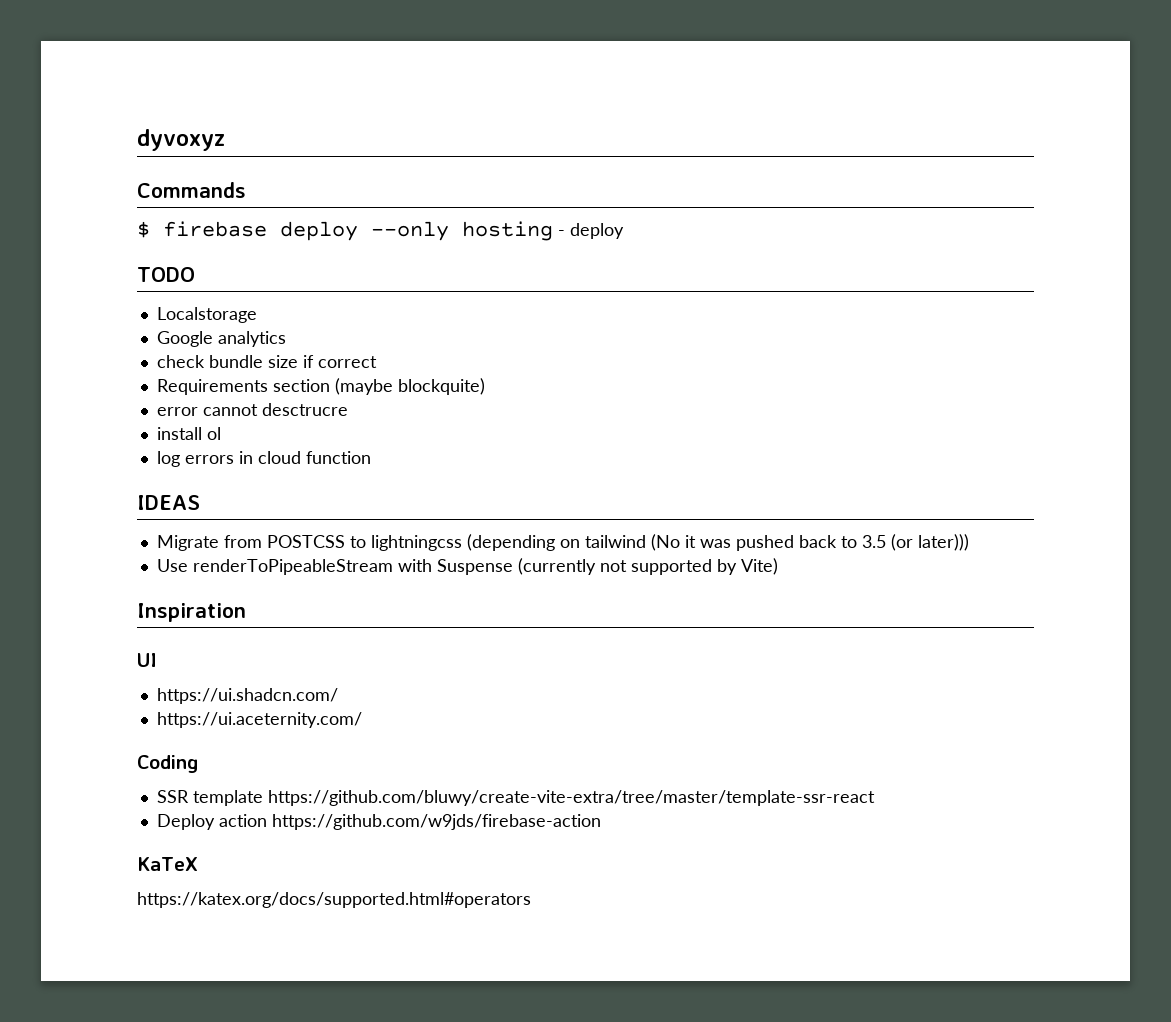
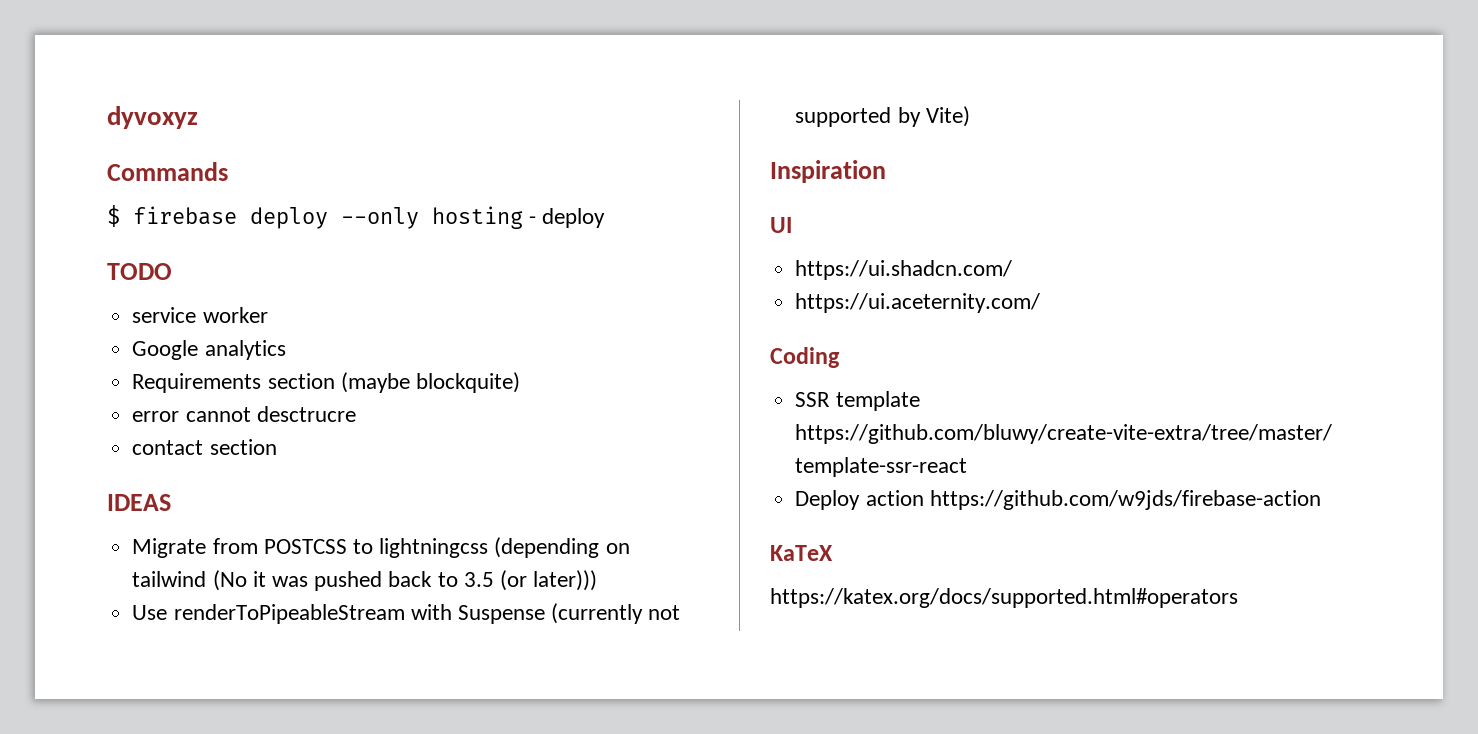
[156,307,257,323] Localstorage -> [132,307,268,323] service worker
[156,355,377,368] // check bundle size if correct -> (286, 350) none
[156,427,221,440] [156,451,371,467] install ol // log errors in cloud function -> [132,439,277,455] contact section

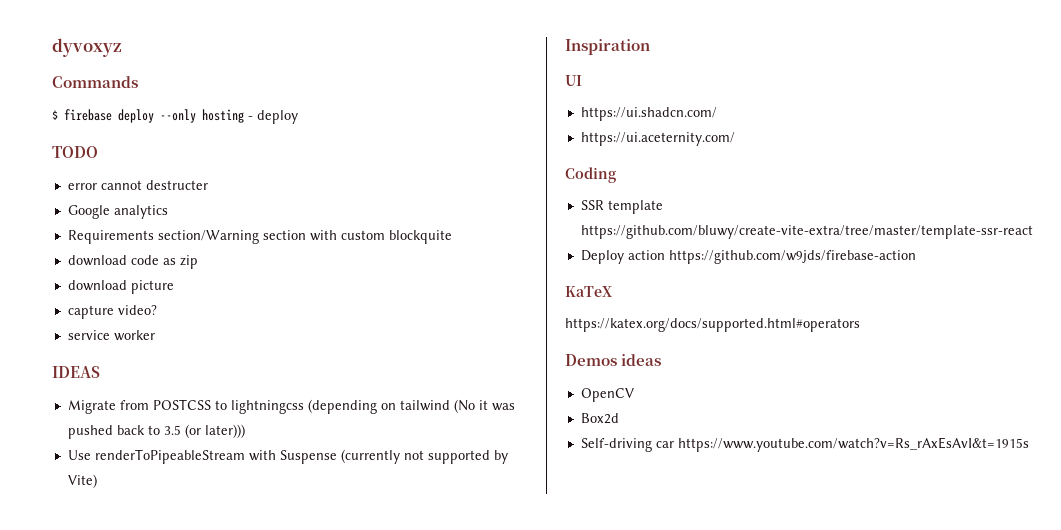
[132,307,268,323] service worker -> [67,180,208,190] error cannot destructer
[267,372,520,393] [132,406,356,422] [132,439,277,455] section (maybe blockquite) // error cannot desctrucre // contact section -> [157,230,452,244] [67,255,198,269] [67,280,174,294] [67,305,157,319] [67,330,155,341] section/Warning section with custom blockquite // download code as zip // download picture // capture video? // service worker
(1238, 598) none -> [565,354,662,366] [580,388,634,402] [580,413,619,424] [580,437,1029,452] // Demos ideas // OpenCV // Box2d // Self-driving car https://www.youtube.com/watch?v=Rs_rAxEsAvI&t=1915s

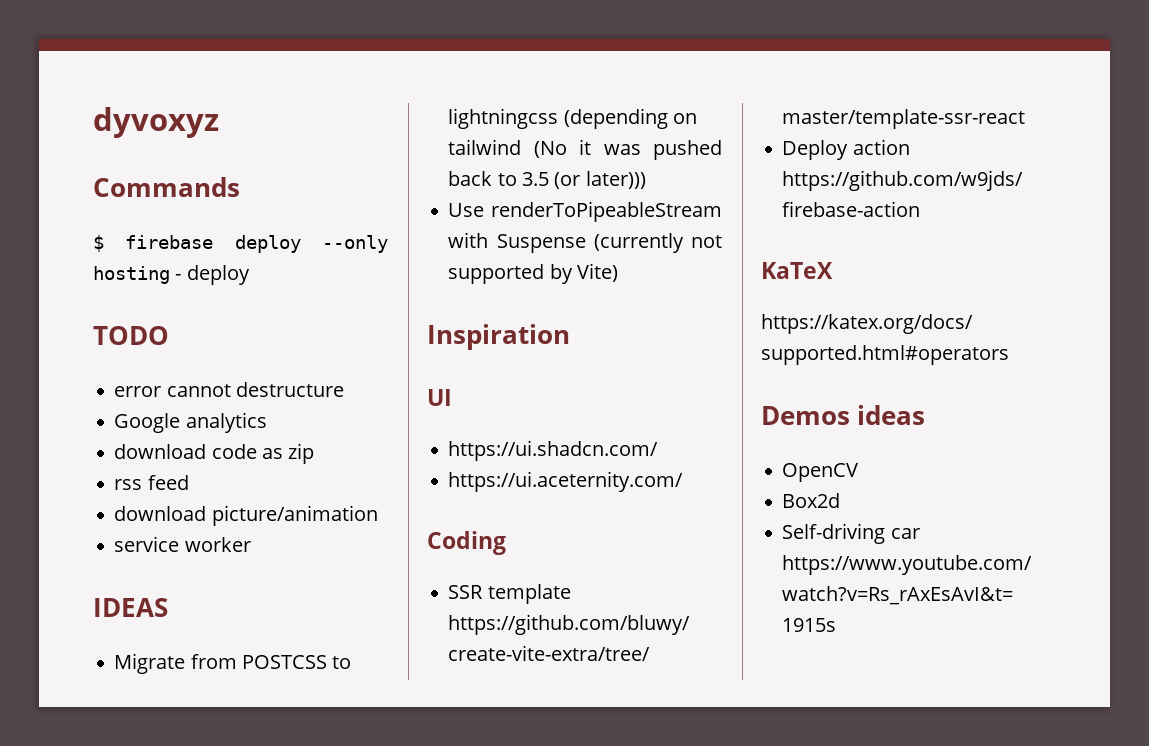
[145,180,208,190] destructer -> [235,382,344,397] destructure
[67,230,452,244] // Requirements section/Warning section with custom blockquite -> (267, 422) none
[67,280,174,294] [67,305,157,319] // download picture // capture video? -> [114,475,189,490] [114,505,378,526] // rss feed // download picture/animation

